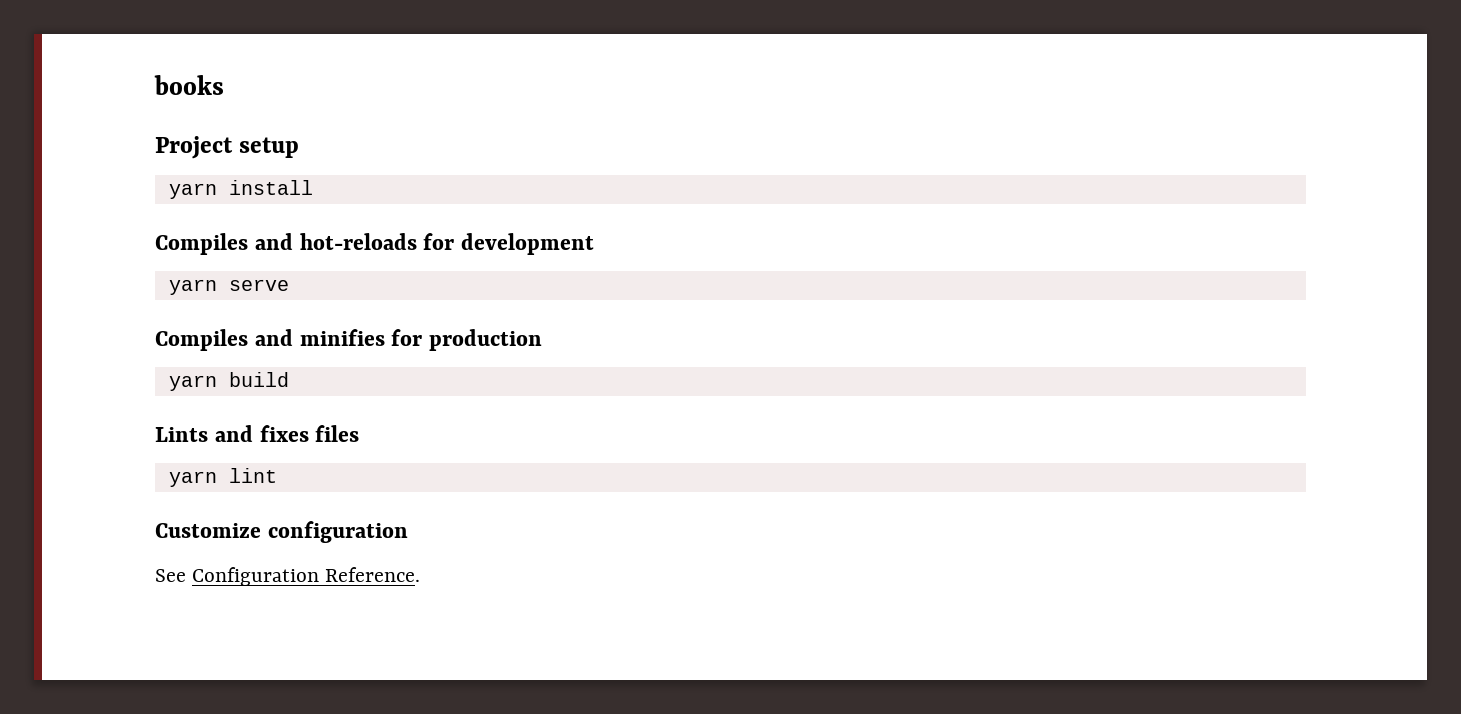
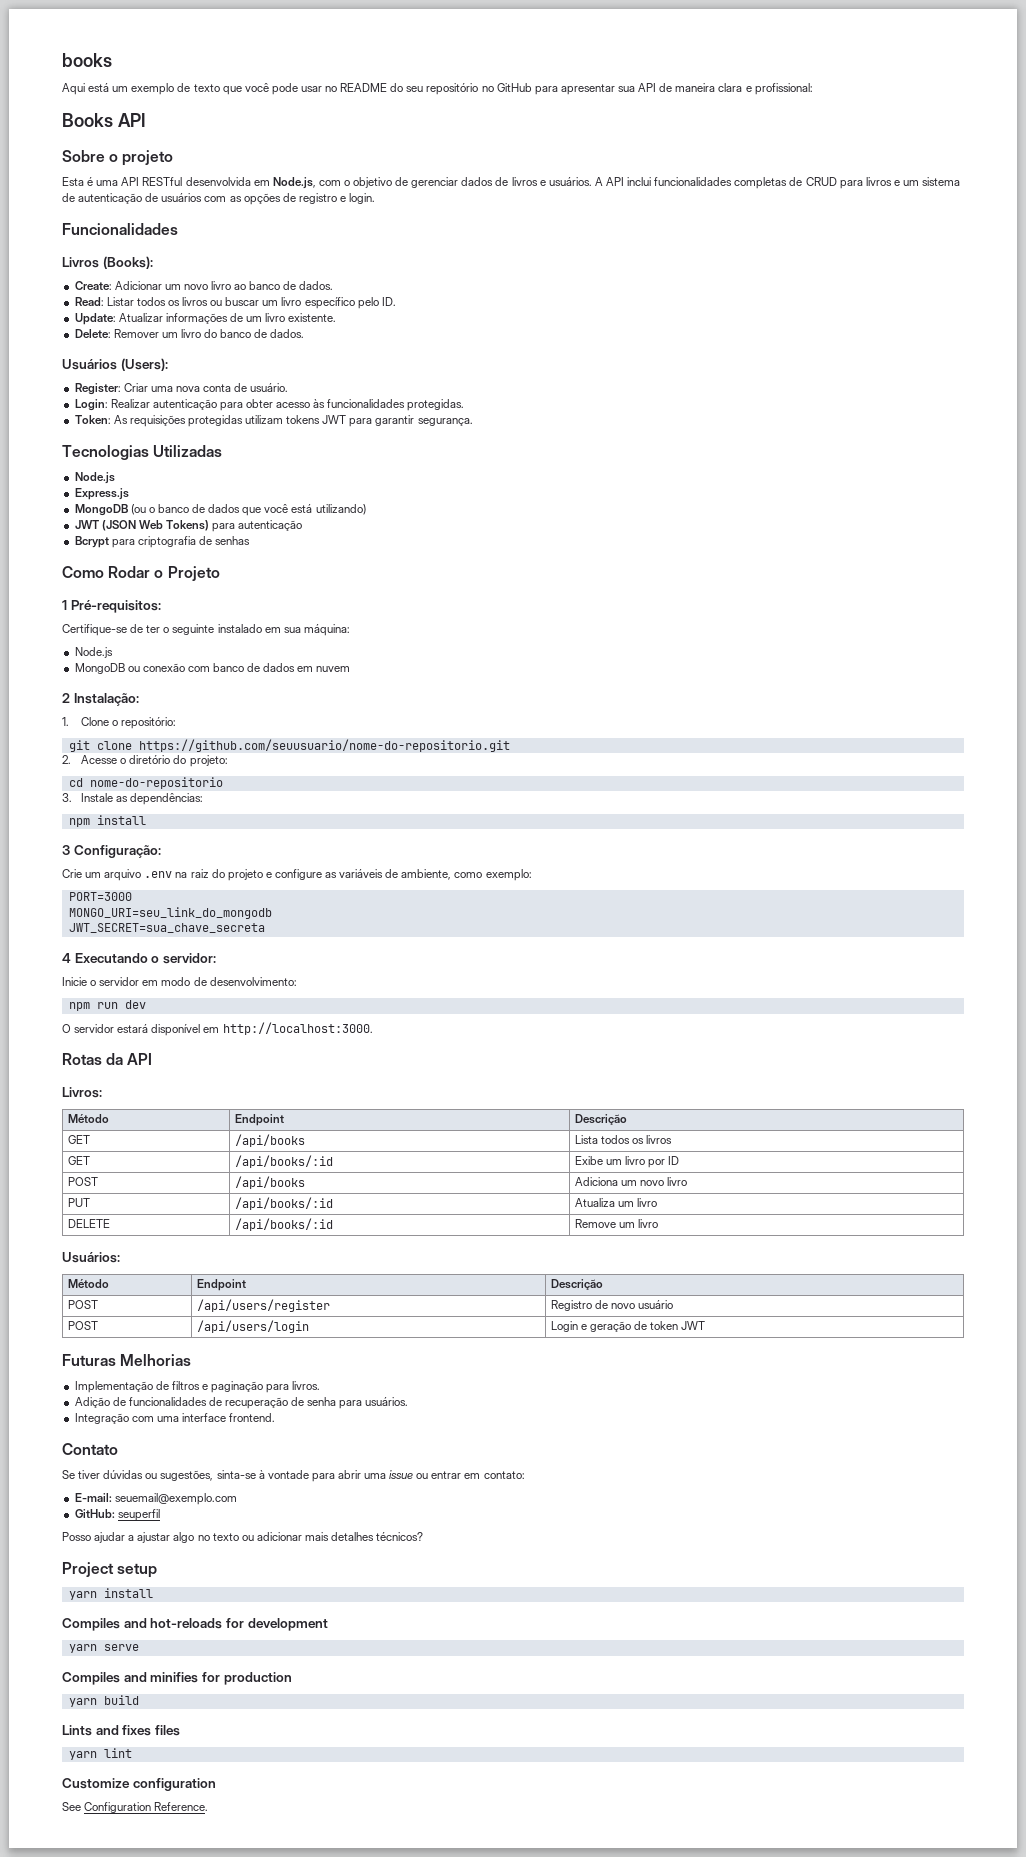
(224, 85) none -> [62,83,813,95] [62,113,146,127] [62,150,174,166] [62,177,961,189] [62,193,376,205] [62,223,178,235] [62,256,153,269] [74,281,334,290] [74,297,396,309] [74,313,337,325] [74,329,305,338] [62,358,168,371] [74,383,289,395] [74,399,465,411] [74,415,473,427] [62,445,223,460] [74,472,115,484] [74,488,129,500] [74,504,366,516] [74,520,303,532] [74,536,251,548] [62,566,220,581] [62,600,161,613] [62,624,350,636] [74,647,113,658] [74,663,351,674] [62,693,139,706] [62,717,177,729] [68,739,510,752] [62,755,228,767] [68,777,223,789] [62,793,204,805] [68,815,146,827] [62,845,161,858] [62,869,532,881] [68,892,132,901] [68,907,272,919] [68,923,265,933] [62,953,216,964] [62,977,297,986] [68,1000,146,1011] [62,1022,373,1036] [62,1053,153,1065] [62,1087,102,1098] [67,1114,109,1123] [234,1114,284,1126] [574,1114,627,1125] [67,1135,90,1144] [234,1134,305,1147] [574,1135,672,1144] [67,1156,90,1165] [234,1155,333,1168] [574,1156,679,1168] [67,1177,98,1186] [234,1176,305,1189] [574,1177,687,1186] [67,1198,90,1207] [234,1197,333,1210] [574,1198,657,1207] [67,1219,110,1228] [234,1218,333,1231] [574,1219,658,1228] [62,1252,120,1263] [67,1279,109,1288] [196,1279,246,1291] [550,1279,603,1290] [67,1300,98,1309] [196,1299,330,1312] [550,1300,673,1311] [67,1321,98,1330] [196,1320,309,1333] [550,1321,706,1332] [62,1354,192,1366] [74,1381,321,1393] [74,1397,409,1409] [74,1413,276,1424] [62,1443,118,1455] [62,1470,525,1482] [74,1493,237,1505] [74,1509,160,1521] [62,1532,424,1543] // Aqui está um exemplo de texto que você pode usar no README do seu repositório no GitHub para apresentar sua API de maneira clara e profissional: // Books API // Sobre o projeto // Esta é uma API RESTful desenvolvida em Node.js, com o objetivo de gerenciar dados de livros e usuários. A API inclui funcionalidades completas de CRUD para livros e um sistema de autenticação de usuários com as opções de registro e login. // Funcionalidades // Livros (Books): // Create: Adicionar um novo livro ao banco de dados. // Read: Listar todos os livros ou buscar um livro específico pelo ID. // Update: Atualizar informações de um livro existente. // Delete: Remover um livro do banco de dados. // Usuários (Users): // Register: Criar uma nova conta de usuário. // Login: Realizar autenticação para obter acesso às funcionalidades protegidas. // Token: As requisições protegidas utilizam tokens JWT para garantir segurança. // Tecnologias Utilizadas // Node.js // Express.js // MongoDB (ou o banco de dados que você está utilizando) // JWT (JSON Web Tokens) para autenticação // Bcrypt para criptografia de senhas // Como Rodar o Projeto // 1 Pré-requisitos: // Certifique-se de ter o seguinte instalado em sua máquina: // Node.js // MongoDB ou conexão com banco de dados em nuvem // 2 Instalação: // 1. Clone o repositório: // git clone https://github.com/seuusuario/nome-do-repositorio.git // 2. Acesse o diretório do projeto: // cd nome-do-repositorio // 3. Instale as dependências: // npm install // 3 Configuração: // Crie um arquivo .env na raiz do projeto e configure as variáveis de ambiente, como exemplo: // PORT=3000 // MONGO_URI=seu_link_do_mongodb // JWT_SECRET=sua_chave_secreta // 4 Executando o servidor: // Inicie o servidor em modo de desenvolvimento: // npm run dev // O servidor estará disponível em http://localhost:3000. // Rotas da API // Livros: // Método | Endpoint | Descrição // GET | /api/books | Lista todos os livros // GET | /api/books/:id | Exibe um livro por ID // POST | /api/books | Adiciona um novo livro // PUT | /api/books/:id | Atualiza um livro // DELETE | /api/books/:id | Remove um livro // Usuários: // Método | Endpoint | Descrição // POST | /api/users/register | Registro de novo usuário // POST | /api/users/login | Login e geração de token JWT // Futuras Melhorias // Implementação de filtros e paginação para livros. // Adição de funcionalidades de recuperação de senha para usuários. // Integração com uma interface frontend. // Contato // Se tiver dúvidas ou sugestões, sinta-se à vontade para abrir uma issue ou entrar em contato: // E-mail: seuemail@exemplo.com // GitHub: seuperfil // Posso ajudar a ajustar algo no texto ou adicionar mais detalhes técnicos?

